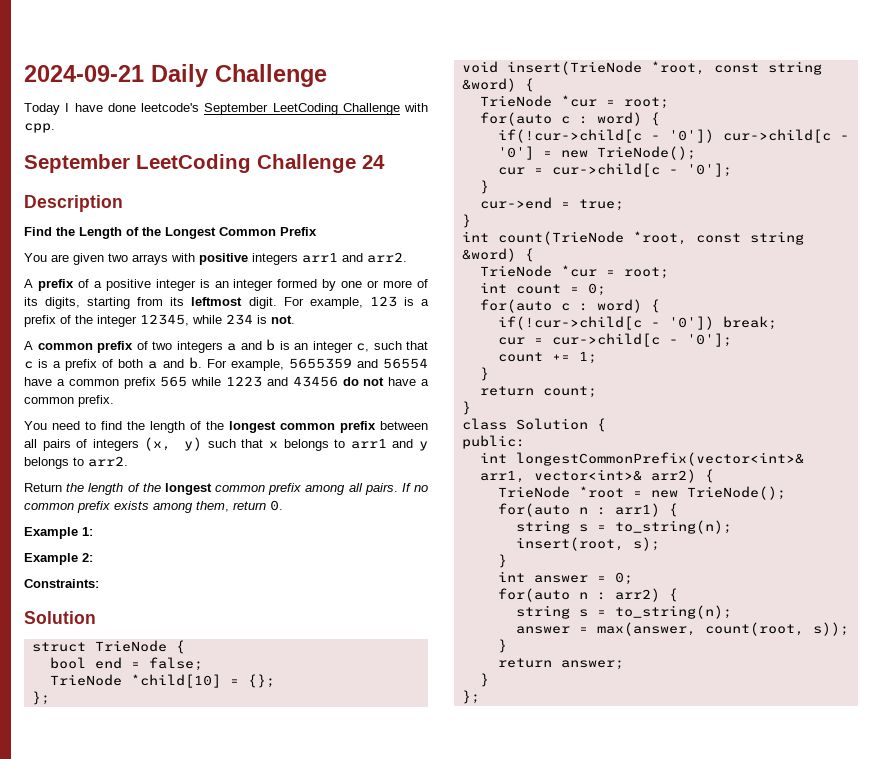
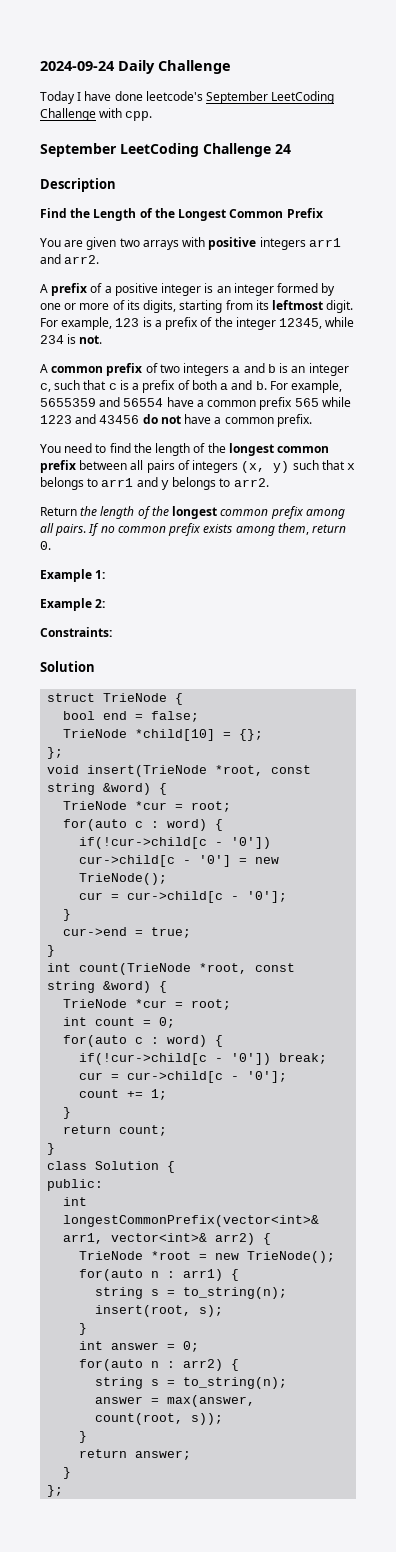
[24,65,144,82] 2024-09-21 -> [40,61,115,71] 2024-09-24

